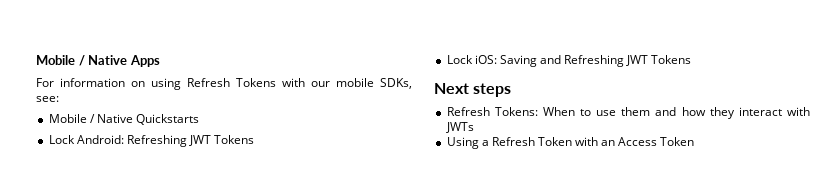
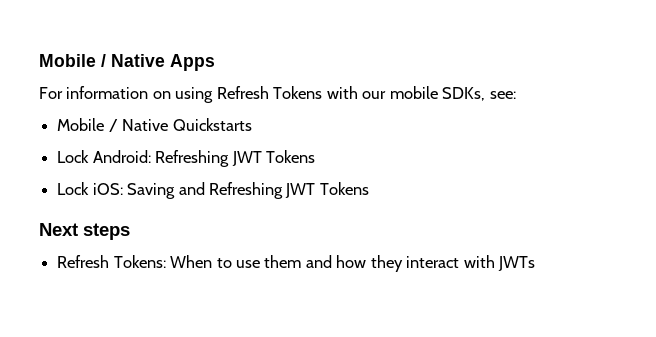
[446,137,695,149] // Using a Refresh Token with an Access Token -> (536, 263) none

